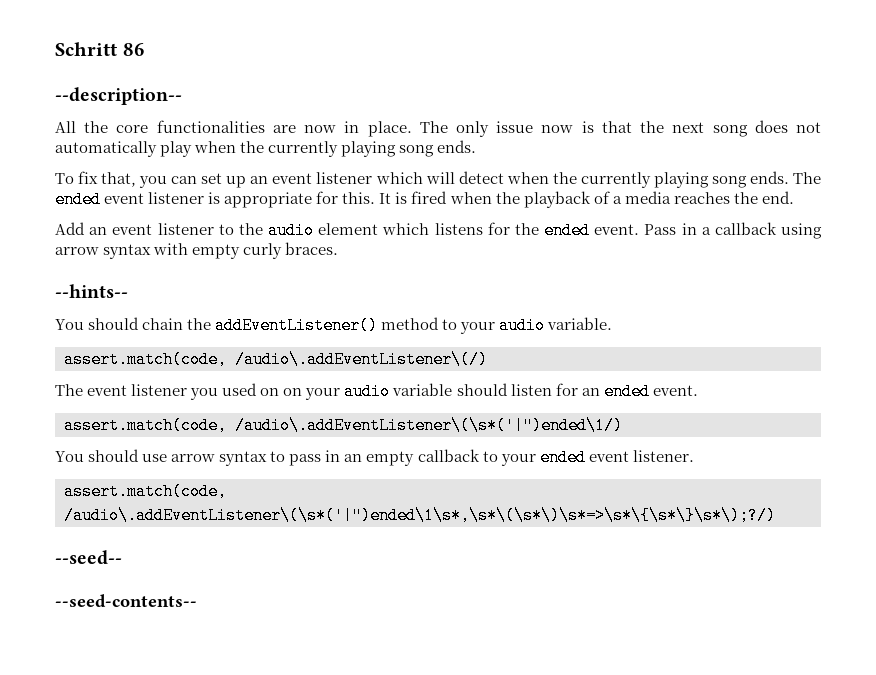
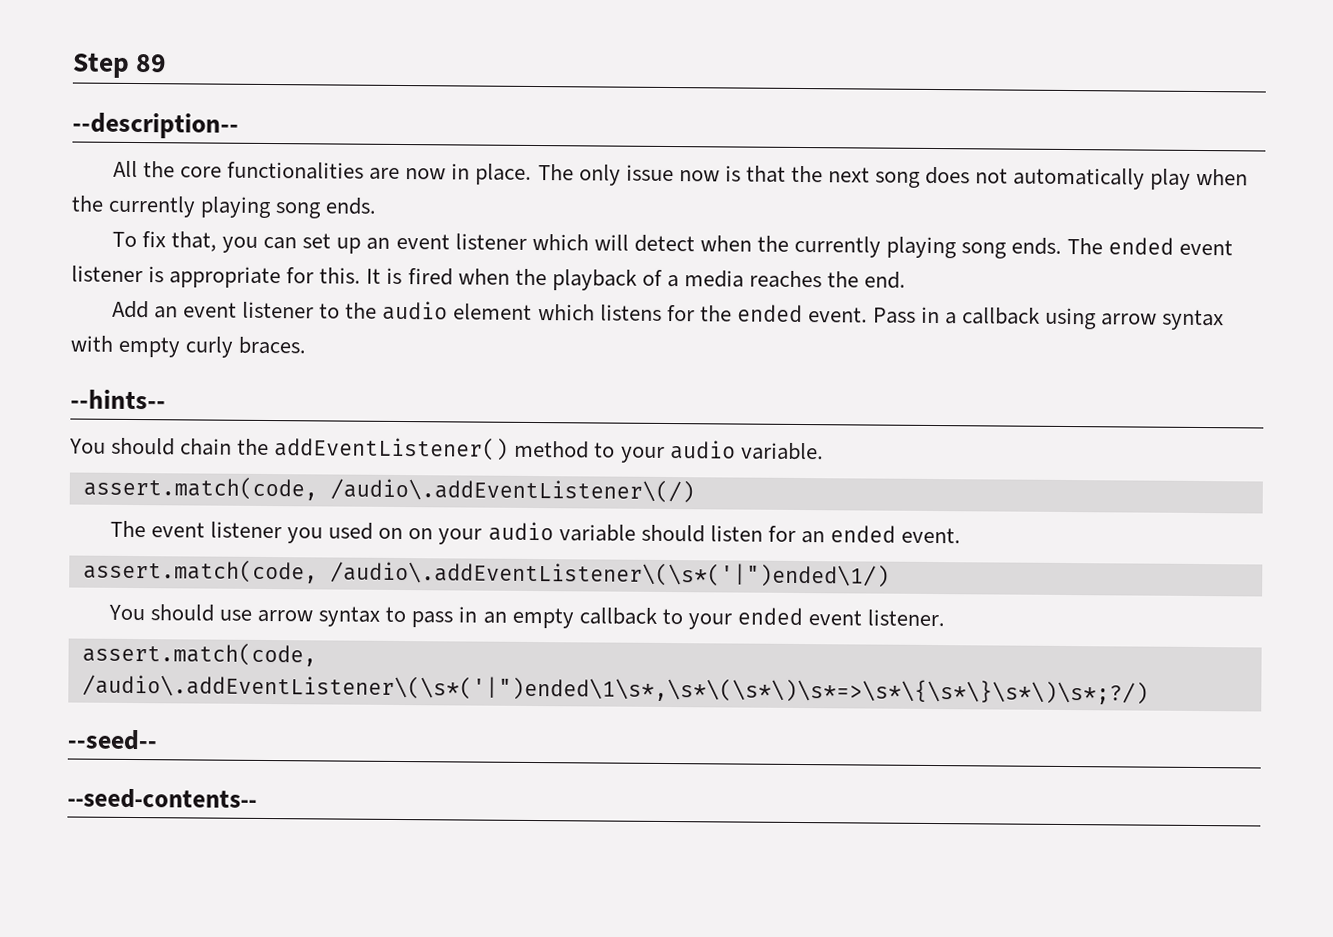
[55,42,145,56] Schritt 86 -> [72,52,168,78] Step 89
[64,507,776,524] /audio\.addEventListener\(\s*('|")ended\1\s*,\s*\(\s*\)\s*=>\s*\{\s*\}\s*\);?/) -> [81,673,1149,705] /audio\.addEventListener\(\s*('|")ended\1\s*,\s*\(\s*\)\s*=>\s*\{\s*\}\s*\)\s*;?/)

